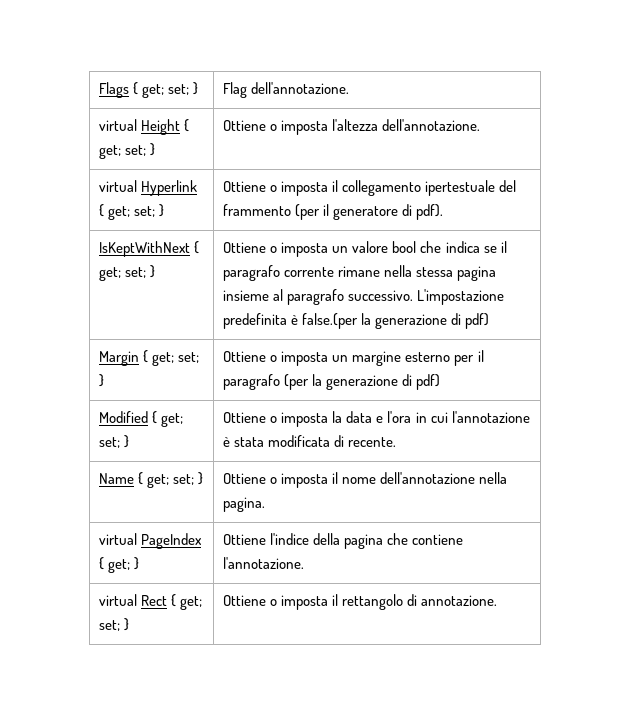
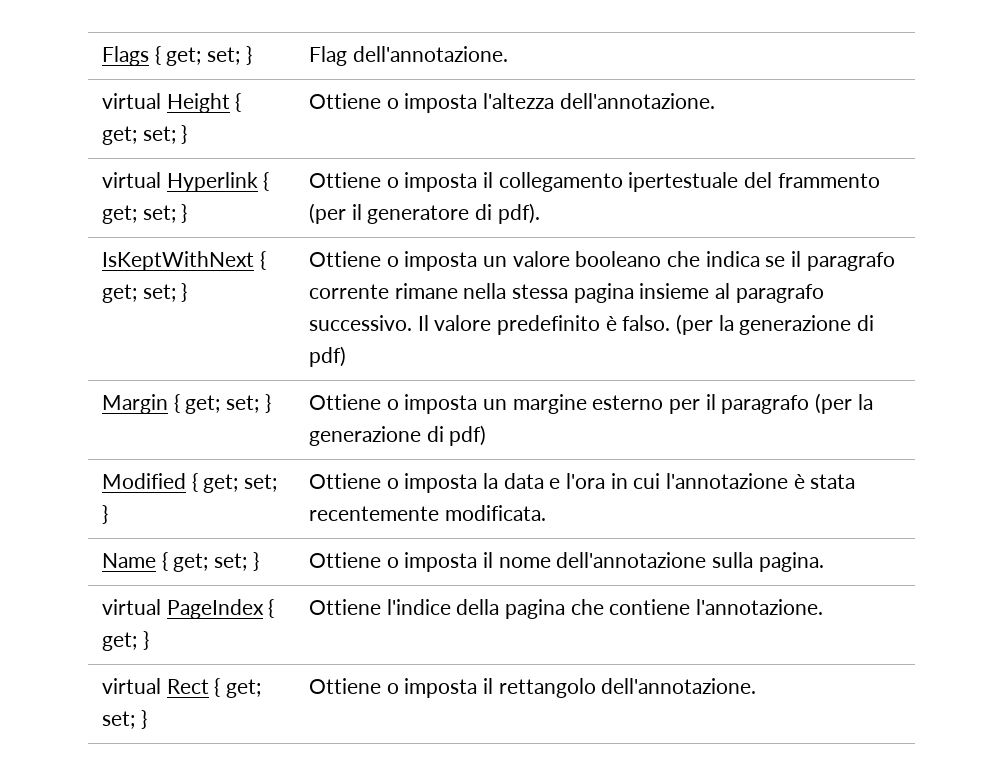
[392,241,417,253] bool -> [575,251,662,267] booleano
[417,289,505,305] [223,313,359,329] L'impostazione predefinita è false.(per -> [417,314,714,335] Il valore predefinito è falso. (per
[268,435,397,447] modificata di recente. -> [309,505,546,521] recentemente modificata.
[479,472,508,484] nella -> [712,552,754,568] sulla
[407,594,498,606] di annotazione. -> [601,678,757,694] dell'annotazione.

